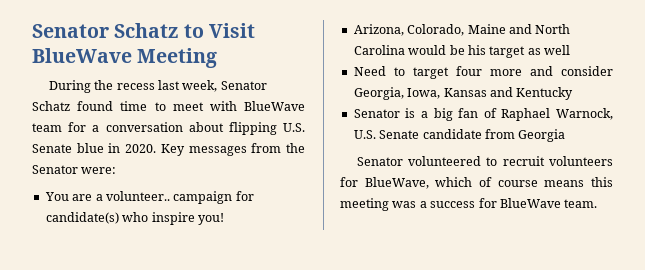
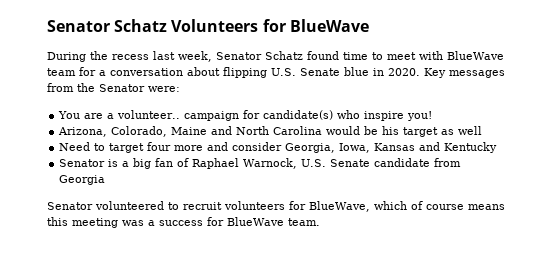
[32,23,255,38] [32,48,218,68] Senator Schatz to Visit BlueWave Meeting -> [47,19,369,32] Senator Schatz Volunteers for BlueWave

